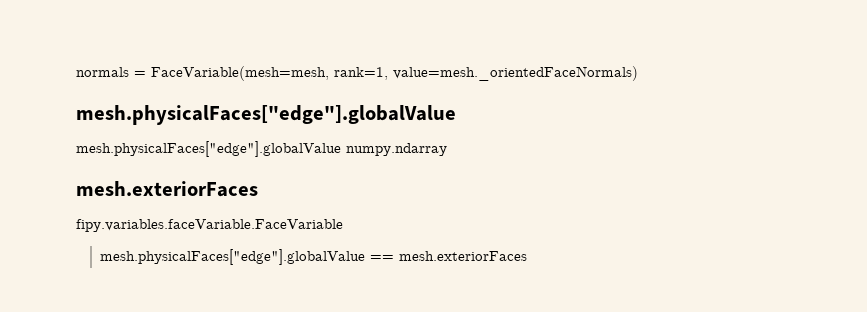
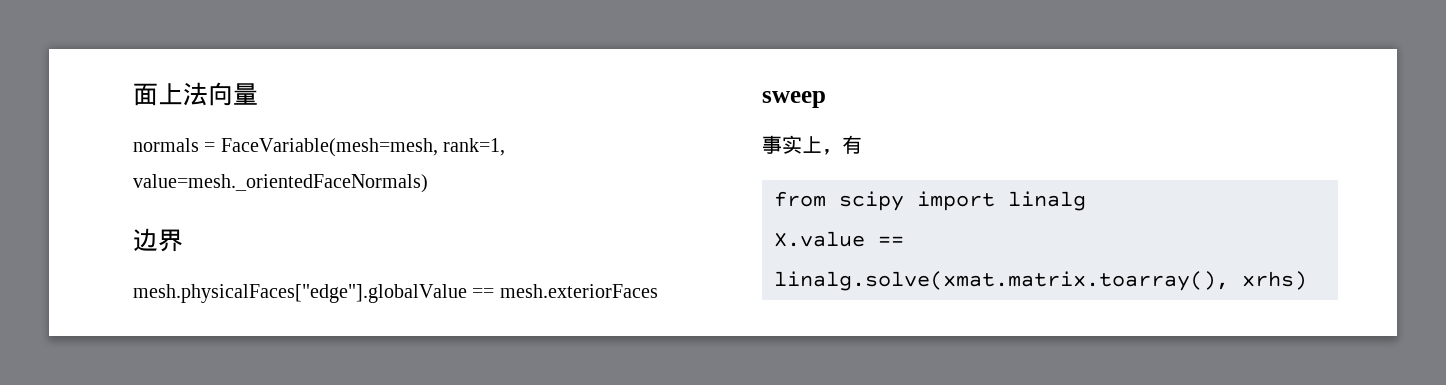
(76, 72) none -> [133,82,258,106] 面上法向量 //
[76,105,456,125] [76,141,447,157] [76,181,258,197] [76,219,343,232] [99,249,527,265] mesh.physicalFaces["edge"].globalValue // mesh.physicalFaces["edge"].globalValue numpy.ndarray // mesh.exteriorFaces // fipy.variables.faceVariable.FaceVariable // mesh.physicalFaces["edge"].globalValue == mesh.exteriorFaces -> [133,228,183,252] [133,284,658,303] [762,91,826,108] [762,135,862,155] [774,191,1086,211] [774,231,904,247] [774,271,1307,291] 边界 // mesh.physicalFaces["edge"].globalValue == mesh.exteriorFaces // sweep // 事实上，有 // from scipy import linalg // X.value == linalg.solve(xmat.matrix.toarray(), xrhs)

